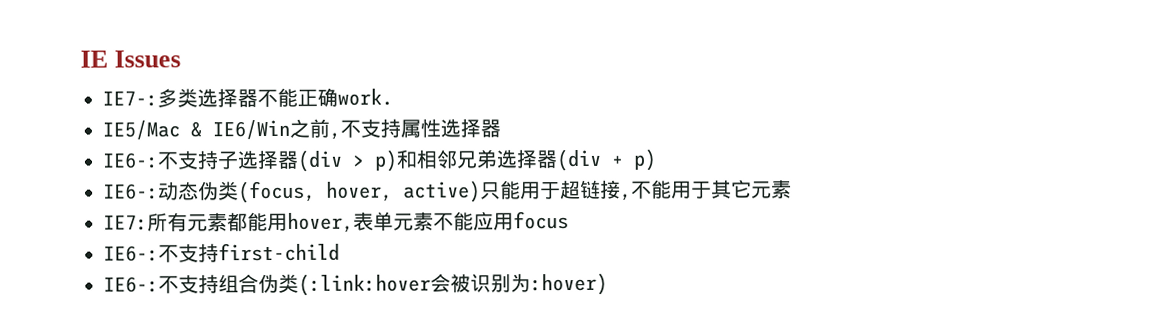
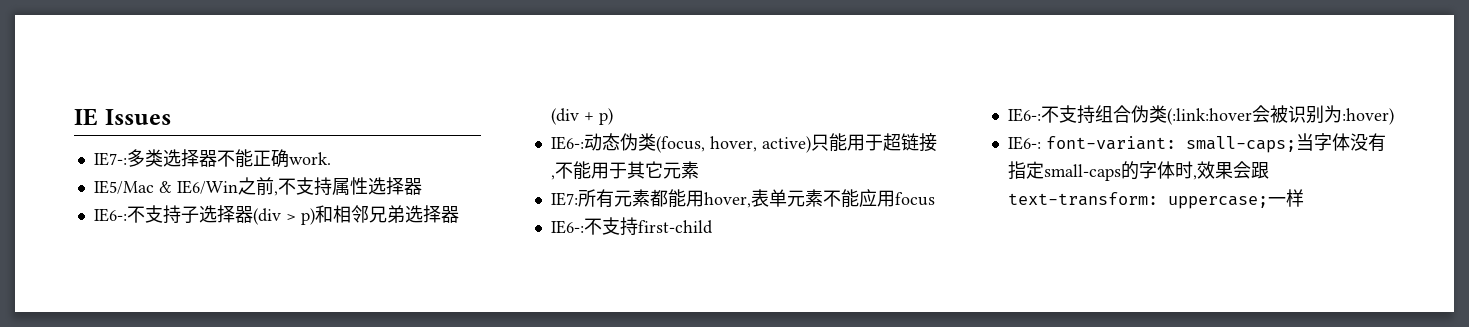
(608, 284) none -> [1007,133,1386,153] [1007,161,1269,181] [1007,189,1304,209] // IE6-: font-variant: small-caps;当字体没有指定small-caps的字体时,效果会跟text-transform: uppercase;一样

